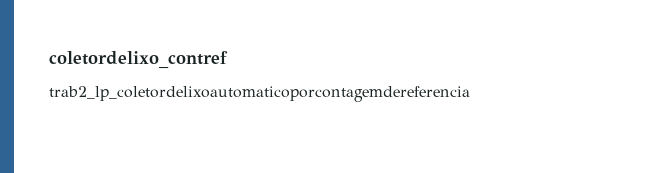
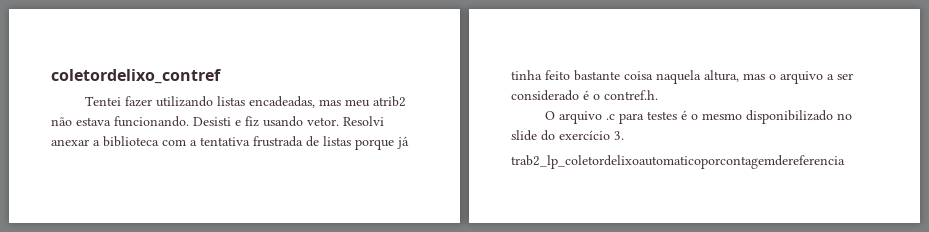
(228, 60) none -> [84,96,406,108] [51,116,384,127] [51,136,409,150] [511,70,853,84] [511,90,658,101] [544,110,852,124] [511,130,624,141] // Tentei fazer utilizando listas encadeadas, mas meu atrib2 não estava funcionando. Desisti e fiz usando vetor. Resolvi anexar a biblioteca com a tentativa frustrada de listas porque já tinha feito bastante coisa naquela altura, mas o arquivo a ser considerado é o contref.h. // O arquivo .c para testes é o mesmo disponibilizado no slide do exercício 3.

